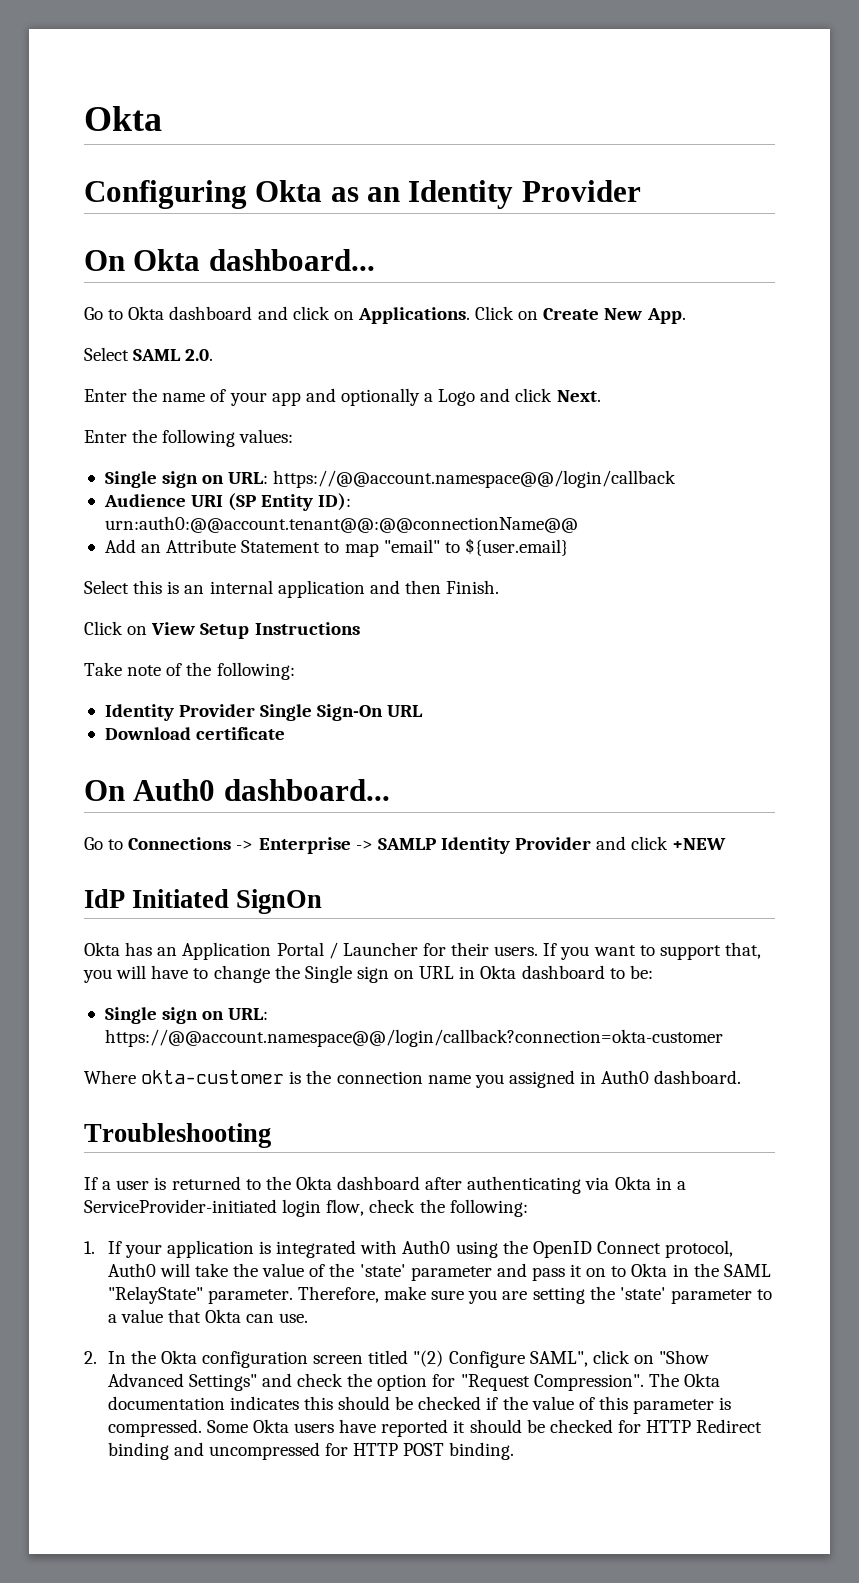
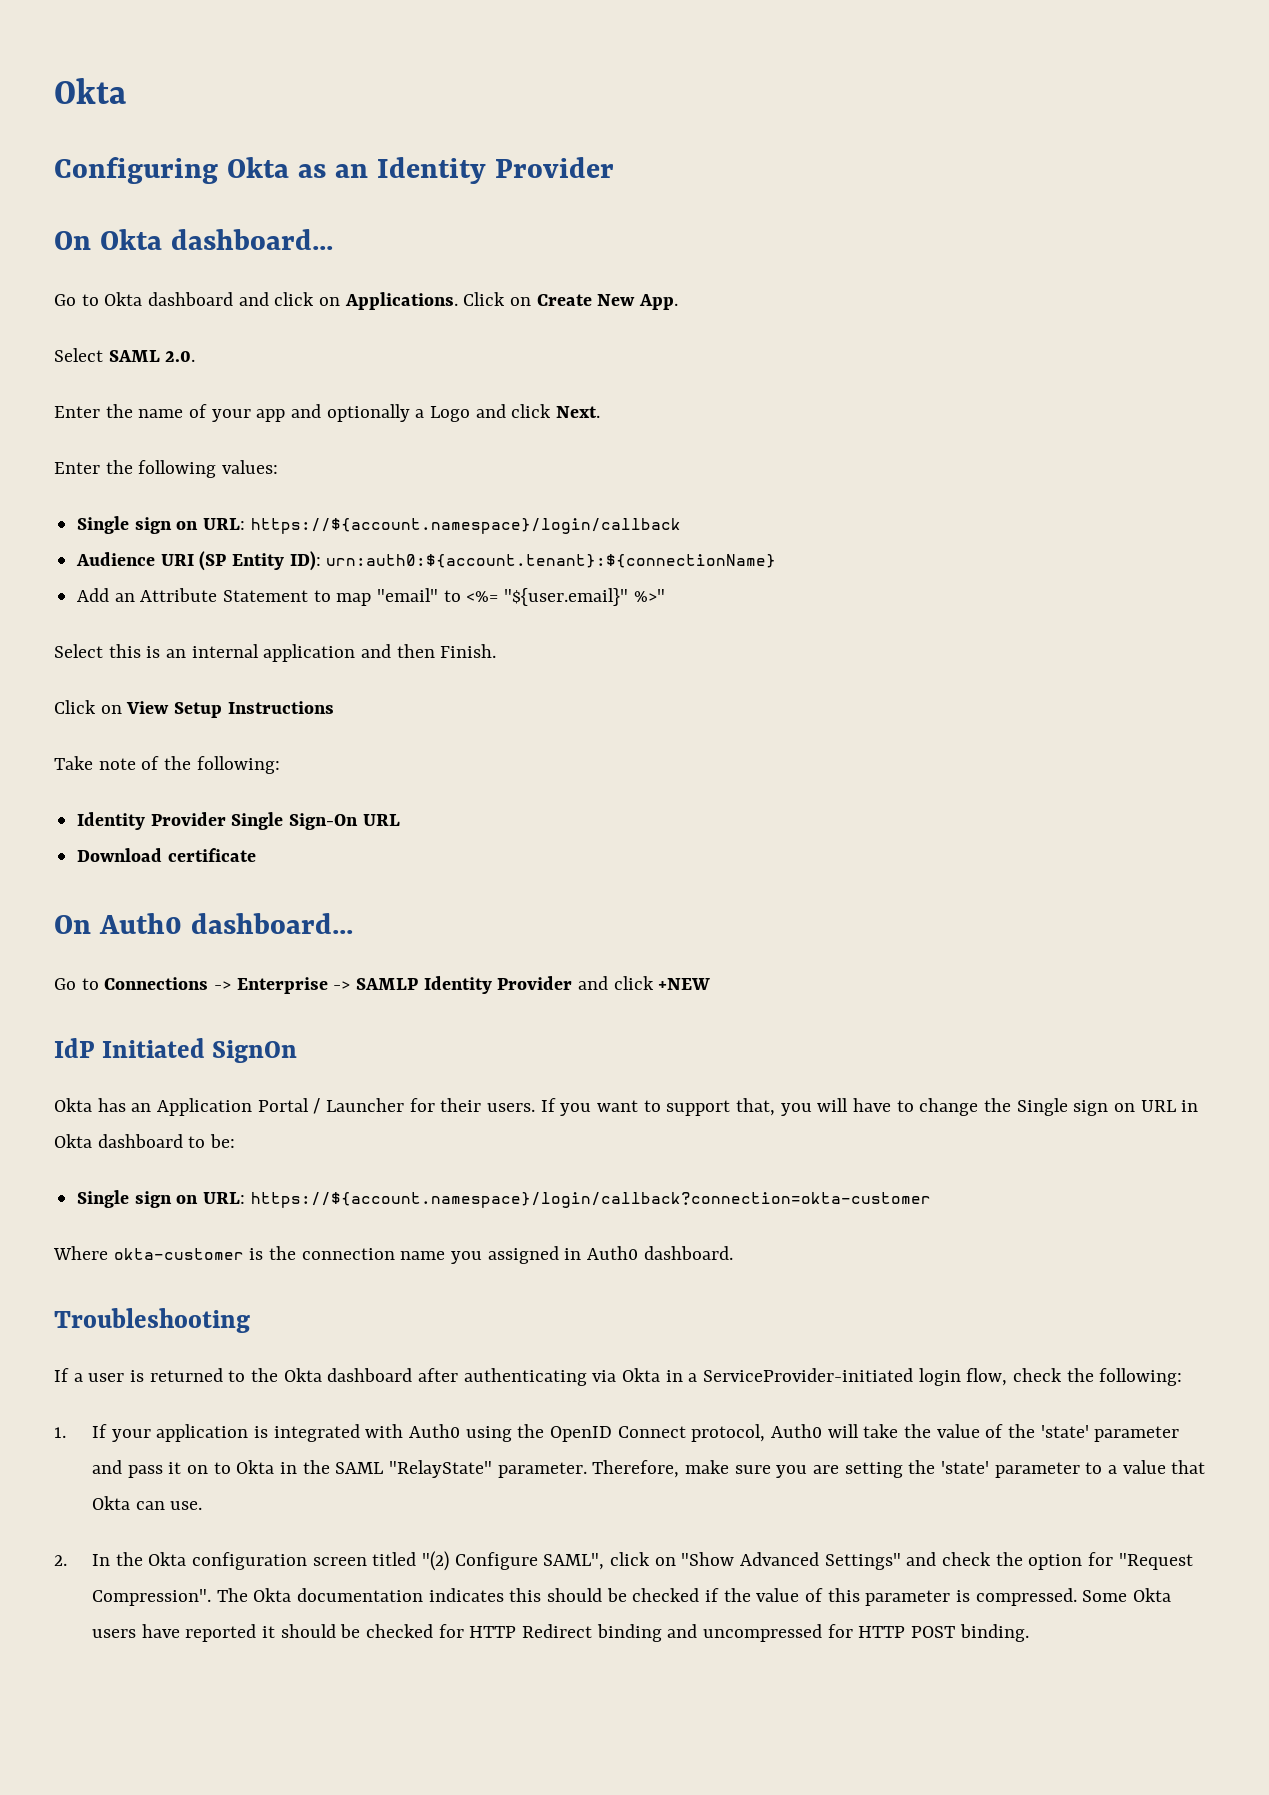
[273,470,677,488] https://@@account.namespace@@/login/callback -> [250,518,681,534] https://${account.namespace}/login/callback
[104,516,578,533] urn:auth0:@@account.tenant@@:@@connectionName@@ -> [326,554,777,568] urn:auth0:${account.tenant}:${connectionName}
[464,538,568,556] ${user.email} -> [466,588,665,606] <%= "${user.email}" %>"
[104,1029,723,1047] https://@@account.namespace@@/login/callback?connection=okta-customer -> [250,1192,931,1208] https://${account.namespace}/login/callback?connection=okta-customer

